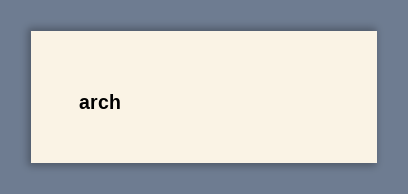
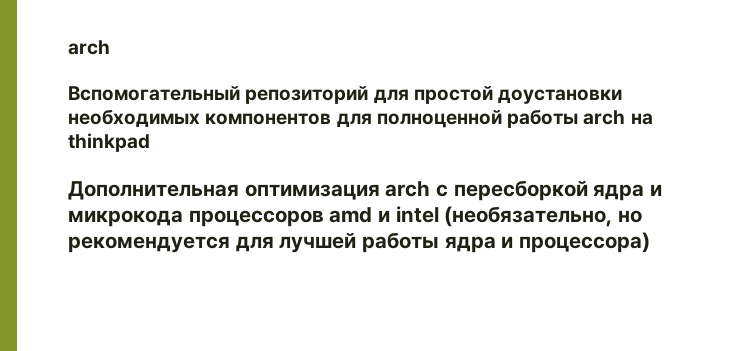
[79,94,121,109] arch -> [68,40,110,55] [68,86,623,104] [68,109,653,128] [68,133,150,152] [68,180,663,201] [68,206,643,227] [68,232,651,253] arch // Вспомогательный репозиторий для простой доустановки необходимых компонентов для полноценной работы arch на thinkpad // Дополнительная оптимизация arch с пересборкой ядра и микрокода процессоров amd и intel (необязательно, но рекомендуется для лучшей работы ядра и процессора)

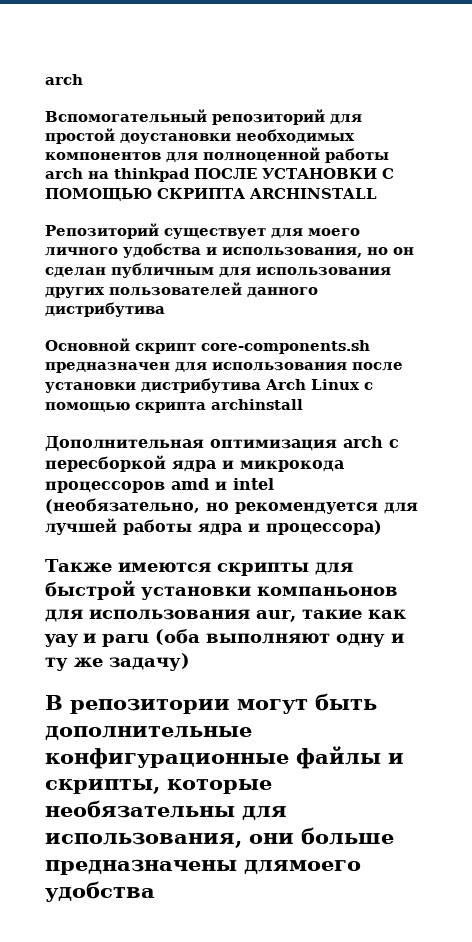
(150, 142) none -> [194,168,394,179] [45,188,377,201] [45,223,360,239] [45,243,414,258] [45,263,391,278] [45,282,318,298] [45,302,165,317] [45,338,370,354] [45,362,403,373] [45,378,373,393] [45,399,303,413] ПОСЛЕ УСТАНОВКИ С ПОМОЩЬЮ СКРИПТА ARCHINSTALL // Репозиторий существует для моего личного удобства и использования, но он сделан публичным для использования других пользователей данного дистрибутива // Основной скрипт core-components.sh предназначен для использования после установки дистрибутива Arch Linux с помощью скрипта archinstall
(651, 242) none -> [45,559,353,576] [45,580,398,600] [45,609,406,622] [44,629,404,647] [45,653,190,671] [45,693,377,714] [45,726,252,740] [45,746,404,769] [45,779,272,794] [45,800,287,820] [45,827,394,848] [45,859,361,875] [45,881,155,902] // Также имеются скрипты для быстрой установки компаньонов для использования aur, такие как yay и paru (оба выполняют одну и ту же задачу) // В репозитории могут быть дополнительные конфигурационные файлы и скрипты, которые необязательны для использования, они больше предназначены длямоего удобства

